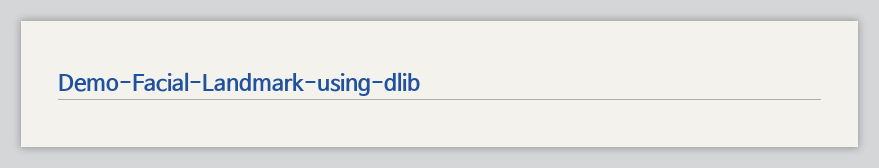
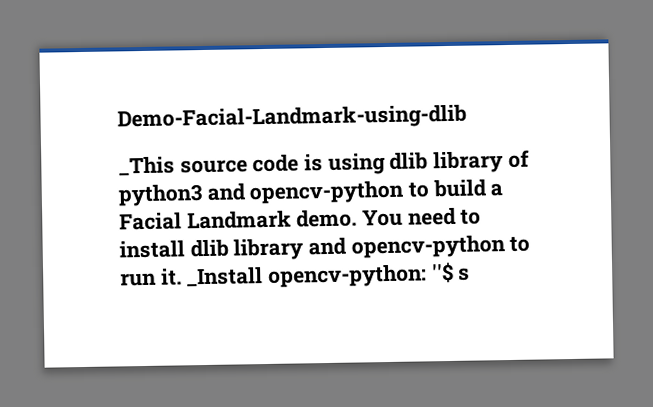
(420, 84) none -> [118,149,530,176] [118,179,504,207] [119,207,482,231] [119,235,531,261] [120,261,471,288] // _This source code is using dlib library of python3 and opencv-python to build a Facial Landmark demo. You need to install dlib library and opencv-python to run it. _Install opencv-python: ''$ s

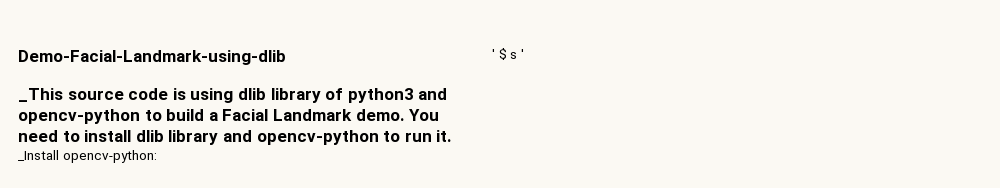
(182, 277) none -> (453, 136) //
[430,261,471,284] ''$ s -> [492,48,524,60] // ' $ s '

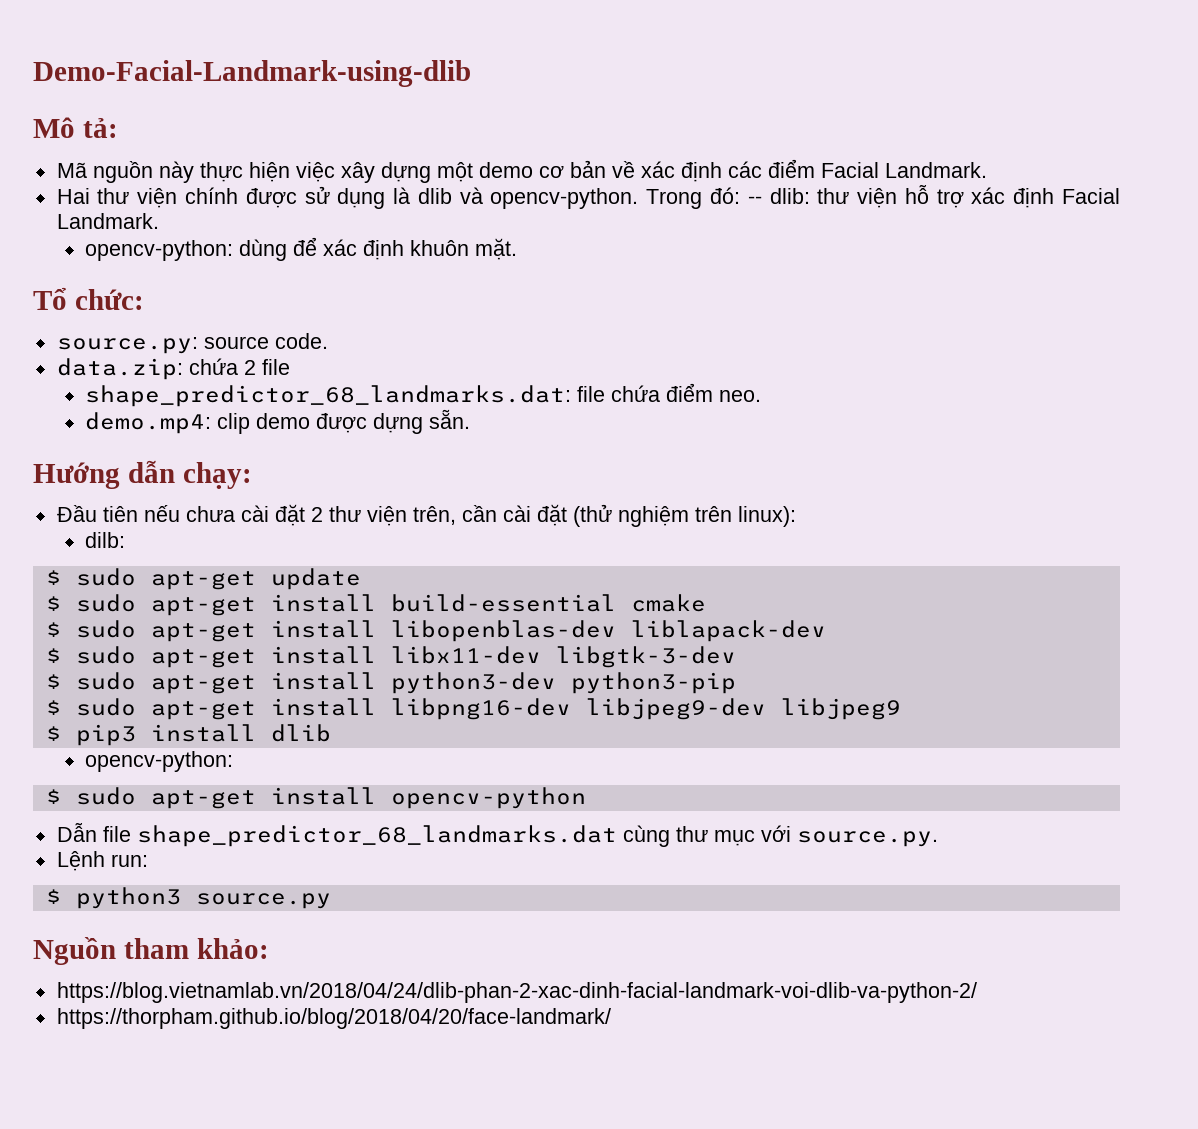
[18,88,448,103] [18,109,440,124] [18,130,453,145] [18,150,157,163] [492,48,524,60] _This source code is using dlib library of python3 and opencv-python to build a Facial Landmark demo. You need to install dlib library and opencv-python to run it. // _Install opencv-python: // ' $ s ' -> [33,117,118,138] [56,159,987,183] [56,185,1121,209] [56,213,159,229] [85,237,518,261] [33,287,144,310] [56,333,328,354] [56,358,290,380] [85,383,762,407] [85,409,471,434] [33,460,252,489] [56,504,796,527] [85,532,126,548] [45,568,361,590] [45,594,706,616] [45,620,826,642] [45,646,736,668] [45,672,736,694] [45,698,901,720] [45,724,331,746] [85,751,234,772] [45,787,586,809] [56,823,938,847] [56,851,148,871] [45,887,331,909] [33,937,269,965] [56,982,977,1003] [56,1008,611,1029] Mô tả: // Mã nguồn này thực hiện việc xây dựng một demo cơ bản về xác định các điểm Facial Landmark. // Hai thư viện chính được sử dụng là dlib và opencv-python. Trong đó: -- dlib: thư viện hỗ trợ xác định Facial Landmark. // opencv-python: dùng để xác định khuôn mặt. // Tổ chức: // source.py: source code. // data.zip: chứa 2 file // shape_predictor_68_landmarks.dat: file chứa điểm neo. // demo.mp4: clip demo được dựng sẵn. // Hướng dẫn chạy: // Đầu tiên nếu chưa cài đặt 2 thư viện trên, cần cài đặt (thử nghiệm trên linux): // dilb: // $ sudo apt-get update // $ sudo apt-get install build-essential cmake // $ sudo apt-get install libopenblas-dev liblapack-dev // $ sudo apt-get install libx11-dev libgtk-3-dev // $ sudo apt-get install python3-dev python3-pip // $ sudo apt-get install libpng16-dev libjpeg9-dev libjpeg9 // $ pip3 install dlib // opencv-python: // $ sudo apt-get install opencv-python // Dẫn file shape_predictor_68_landmarks.dat cùng thư mục với source.py. // Lệnh run: // $ python3 source.py // Nguồn tham khảo: // https://blog.vietnamlab.vn/2018/04/24/dlib-phan-2-xac-dinh-facial-landmark-voi-dlib-va-python-2/ // https://thorpham.github.io/blog/2018/04/20/face-landmark/

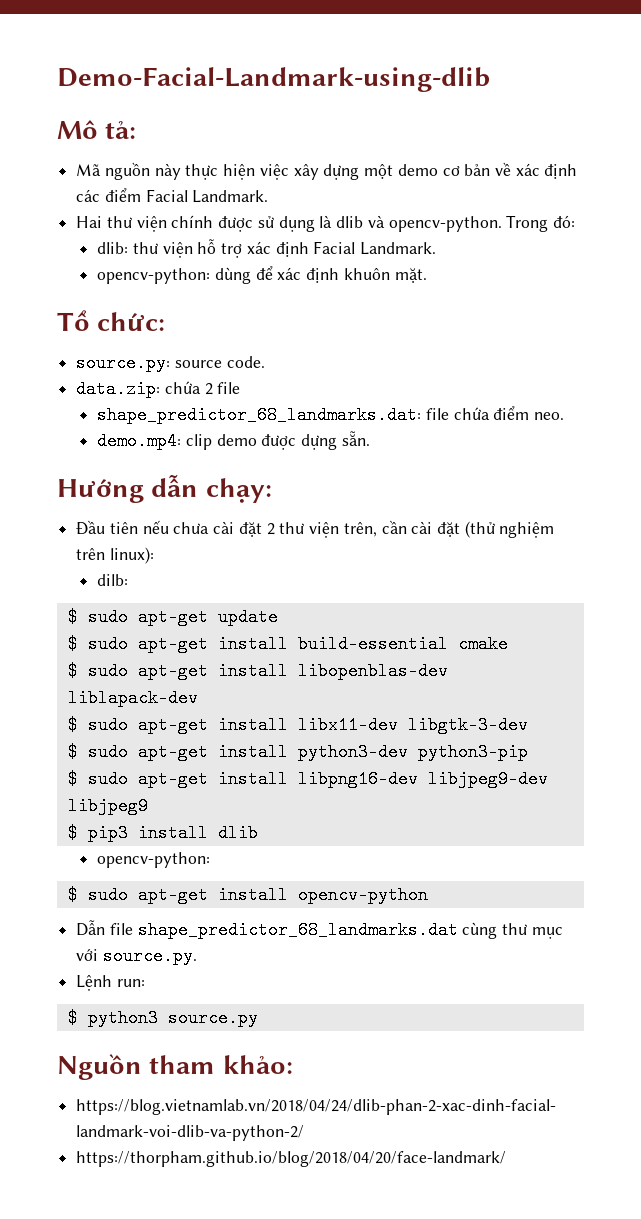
[747,196,762,204] -- -> (575, 221) //

